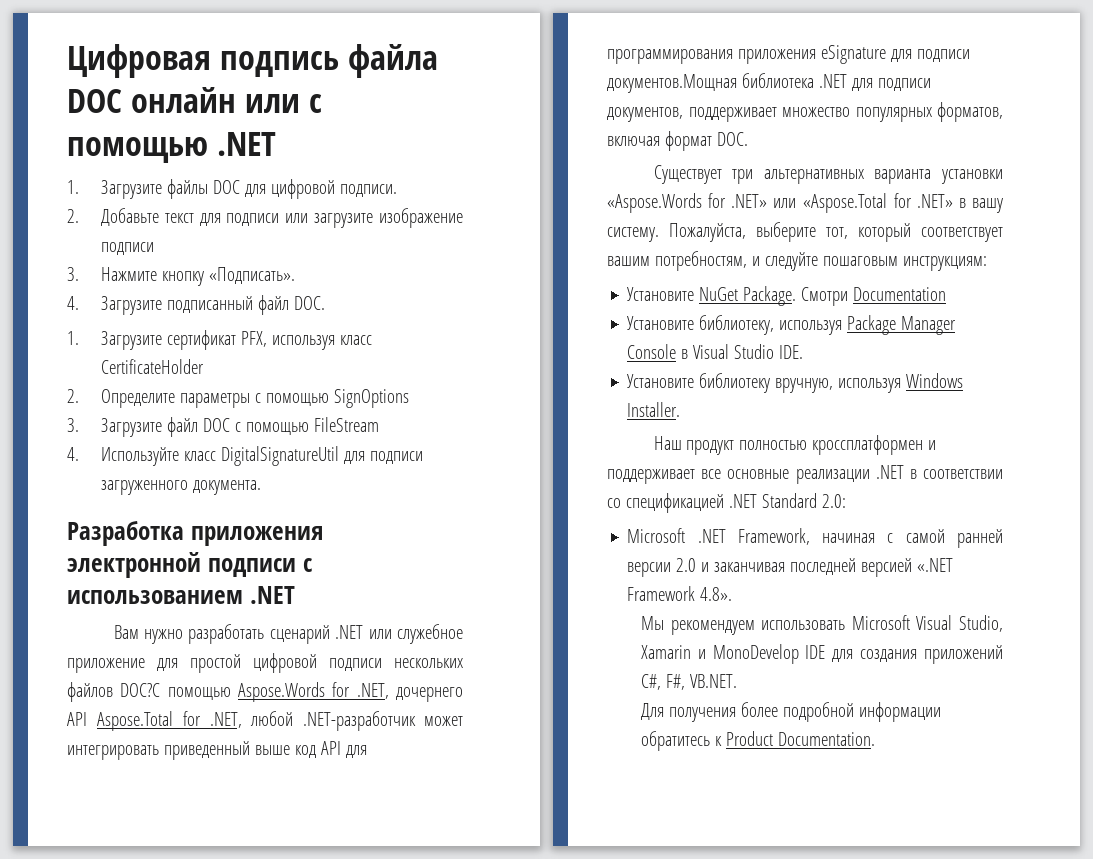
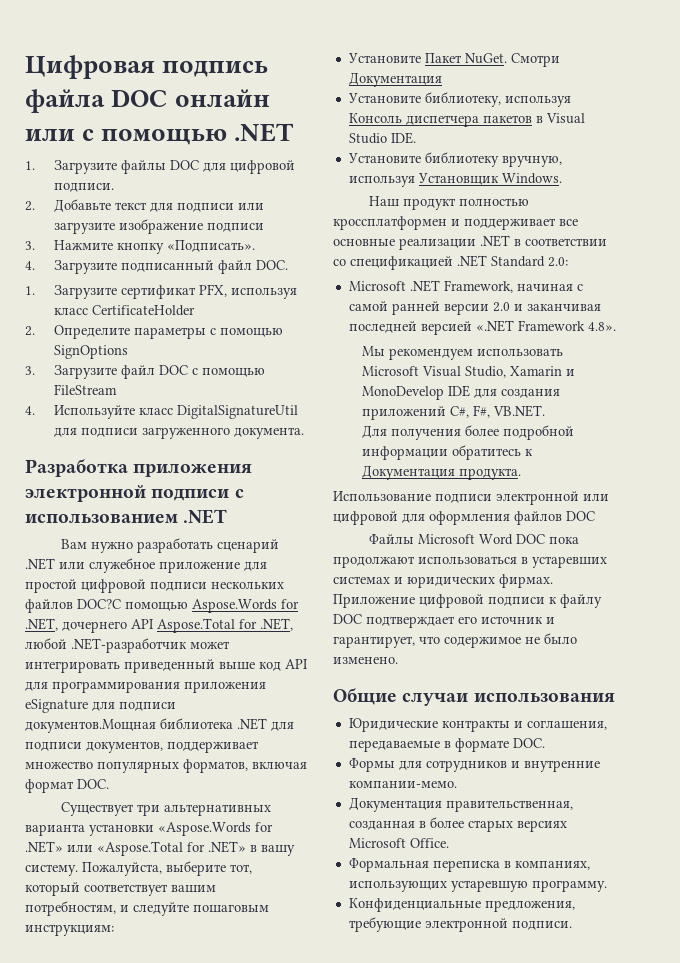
[699,286,947,306] NuGet Package. Смотри Documentation -> [424,53,560,67] [348,72,442,87] Пакет NuGet. Смотри Документация
[847,315,957,335] [627,344,677,359] Package Manager Console -> [348,113,532,127] Консоль диспетчера пакетов
[906,373,964,388] [627,402,681,417] Windows Installer. -> [417,173,562,185] Установщик Windows.
[725,731,875,746] Product Documentation. -> [361,465,521,480] [333,491,609,505] [333,511,595,525] [369,534,580,545] [333,556,607,568] [333,574,553,588] [333,594,602,608] [333,614,555,628] [333,633,577,648] [333,657,398,664] [333,688,615,706] [348,718,607,732] [348,738,545,752] [348,758,600,772] [348,781,457,788] [348,797,573,812] [348,817,567,832] [348,838,449,848] [348,858,590,872] [348,880,607,892] [348,898,575,912] [348,917,572,932] Документация продукта. // Использование подписи электронной или цифровой для оформления файлов DOC // Файлы Microsoft Word DOC пока продолжают использоваться в устаревших системах и юридических фирмах. Приложение цифровой подписи к файлу DOC подтверждает его источник и гарантирует, что содержимое не было изменено. // Общие случаи использования // Юридические контракты и соглашения, передаваемые в формате DOC. // Формы для сотрудников и внутренние компании-мемо. // Документация правительственная, созданная в более старых версиях Microsoft Office. // Формальная переписка в компаниях, использующих устаревшую программу. // Конфиденциальные предложения, требующие электронной подписи.

